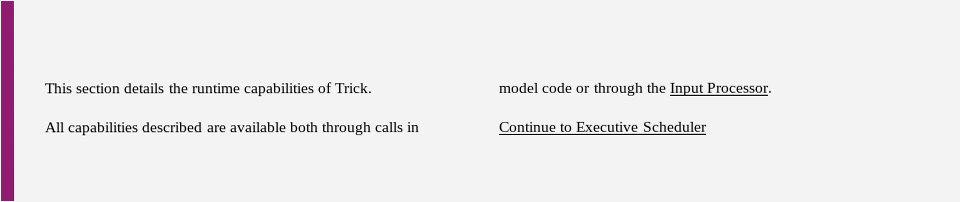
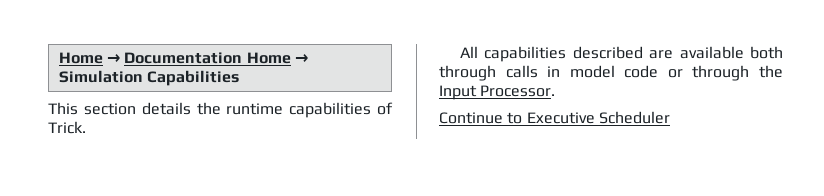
(44, 88) none -> [58,52,308,64] [58,70,240,86] Home → Documentation Home → Simulation Capabilities //

